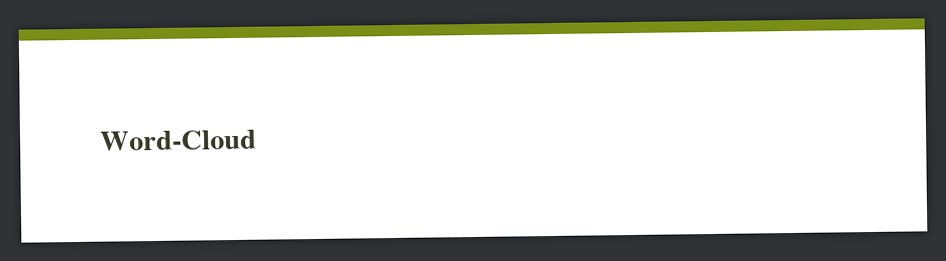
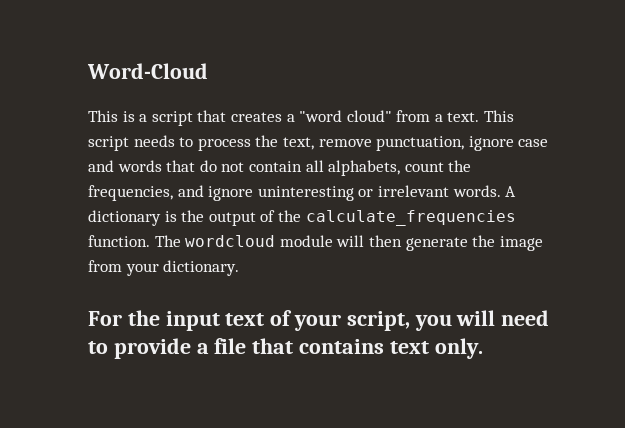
(257, 140) none -> [88,110,515,126] [88,135,549,151] [88,160,472,176] [88,185,517,201] [88,210,516,226] [88,235,543,251] [88,260,240,276] [88,310,550,331] [88,338,483,359] // This is a script that creates a "word cloud" from a text. This script needs to process the text, remove punctuation, ignore case and words that do not contain all alphabets, count the frequencies, and ignore uninteresting or irrelevant words. A dictionary is the output of the calculate_frequencies function. The wordcloud module will then generate the image from your dictionary. // For the input text of your script, you will need to provide a file that contains text only.

